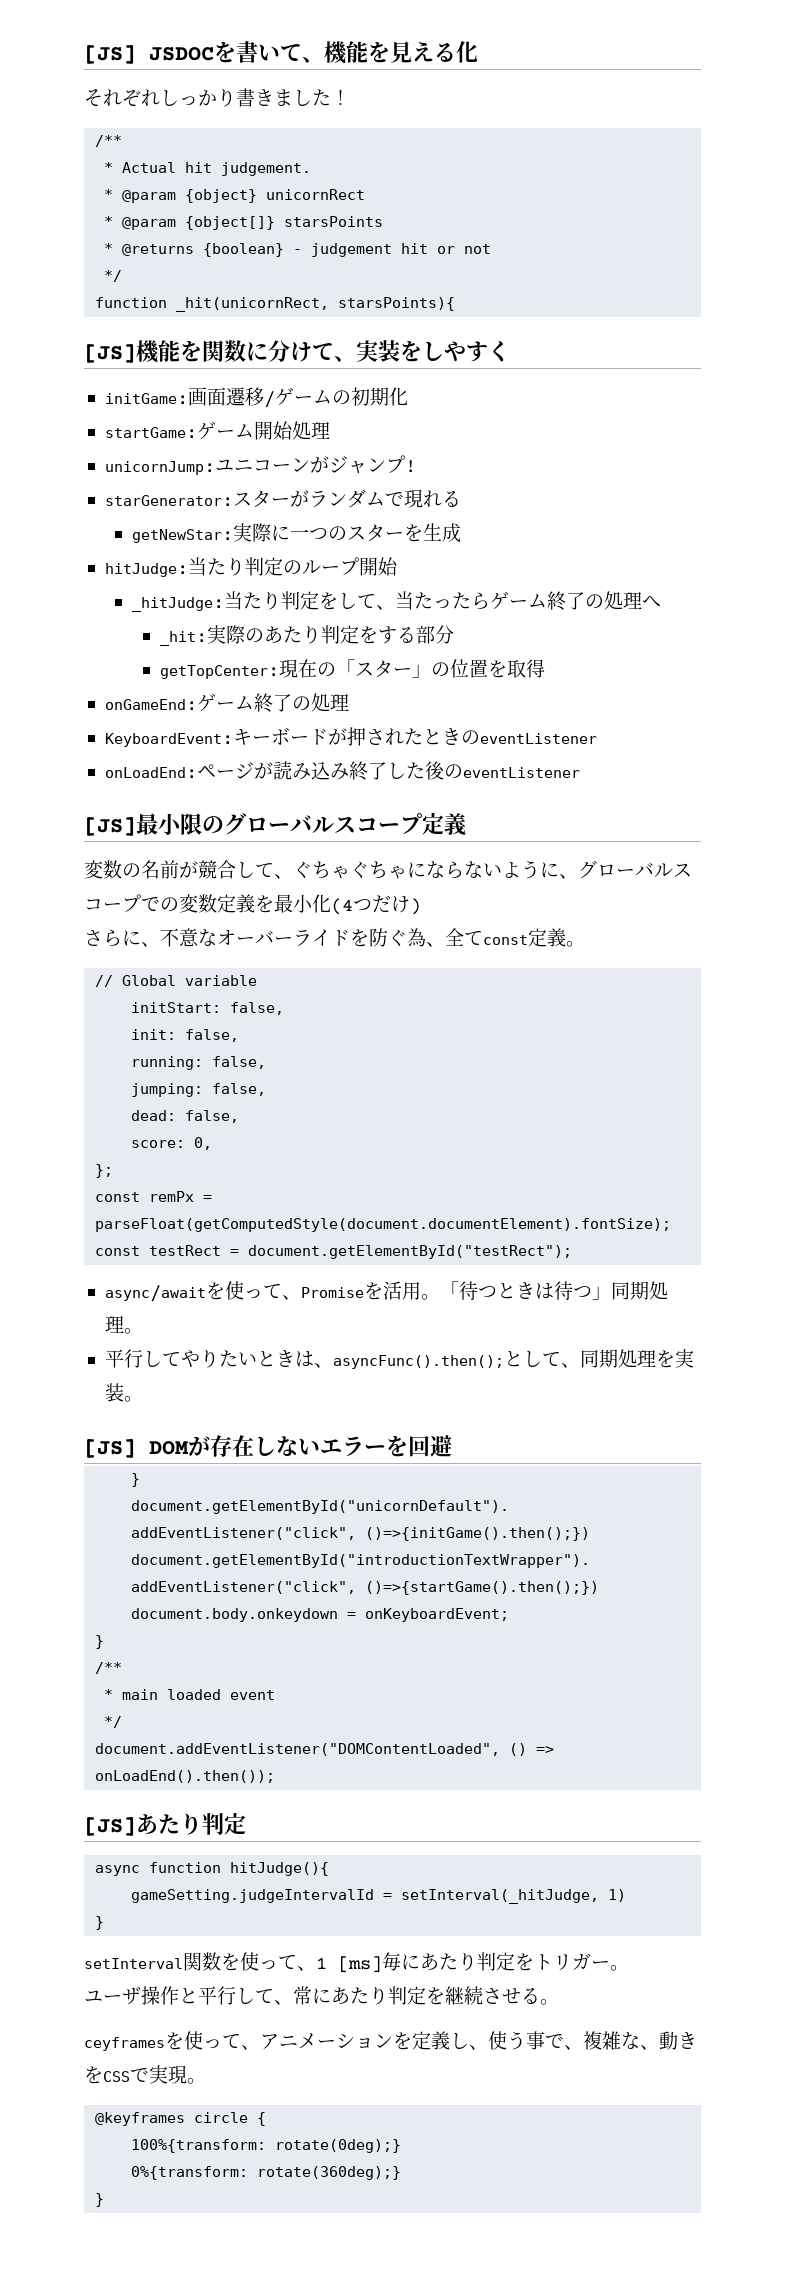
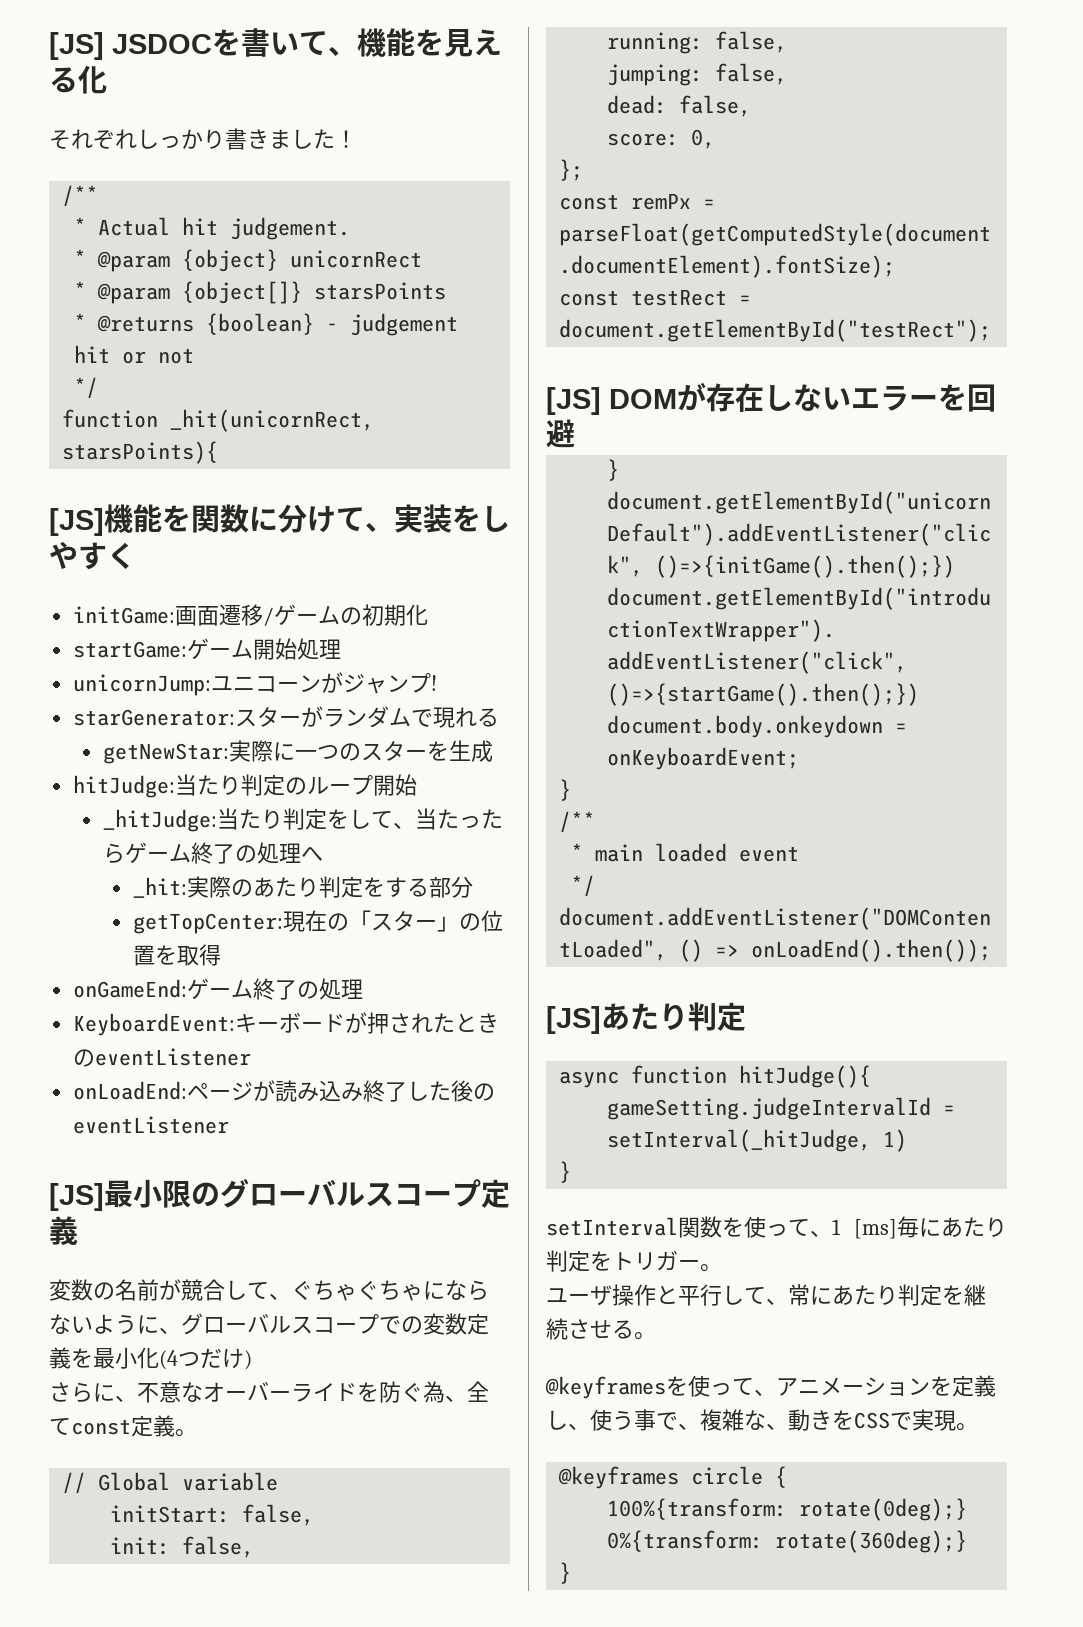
[104,1281,668,1302] [104,1316,143,1334] [104,1349,694,1369] [104,1383,143,1402] // async/awaitを使って、Promiseを活用。「待つときは待つ」同期処理。 // 平行してやりたいときは、asyncFunc().then();として、同期処理を実装。 -> (992, 330) none
[84,2037,165,2051] ceyframes -> [545,1376,666,1399] @keyframes

